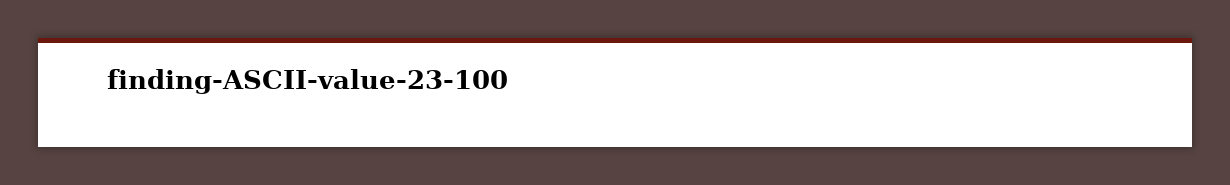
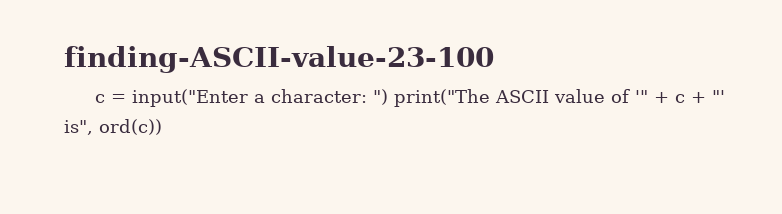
(508, 81) none -> [94,89,725,107] [64,119,162,135] // c = input("Enter a character: ") print("The ASCII value of '" + c + "' is", ord(c))

